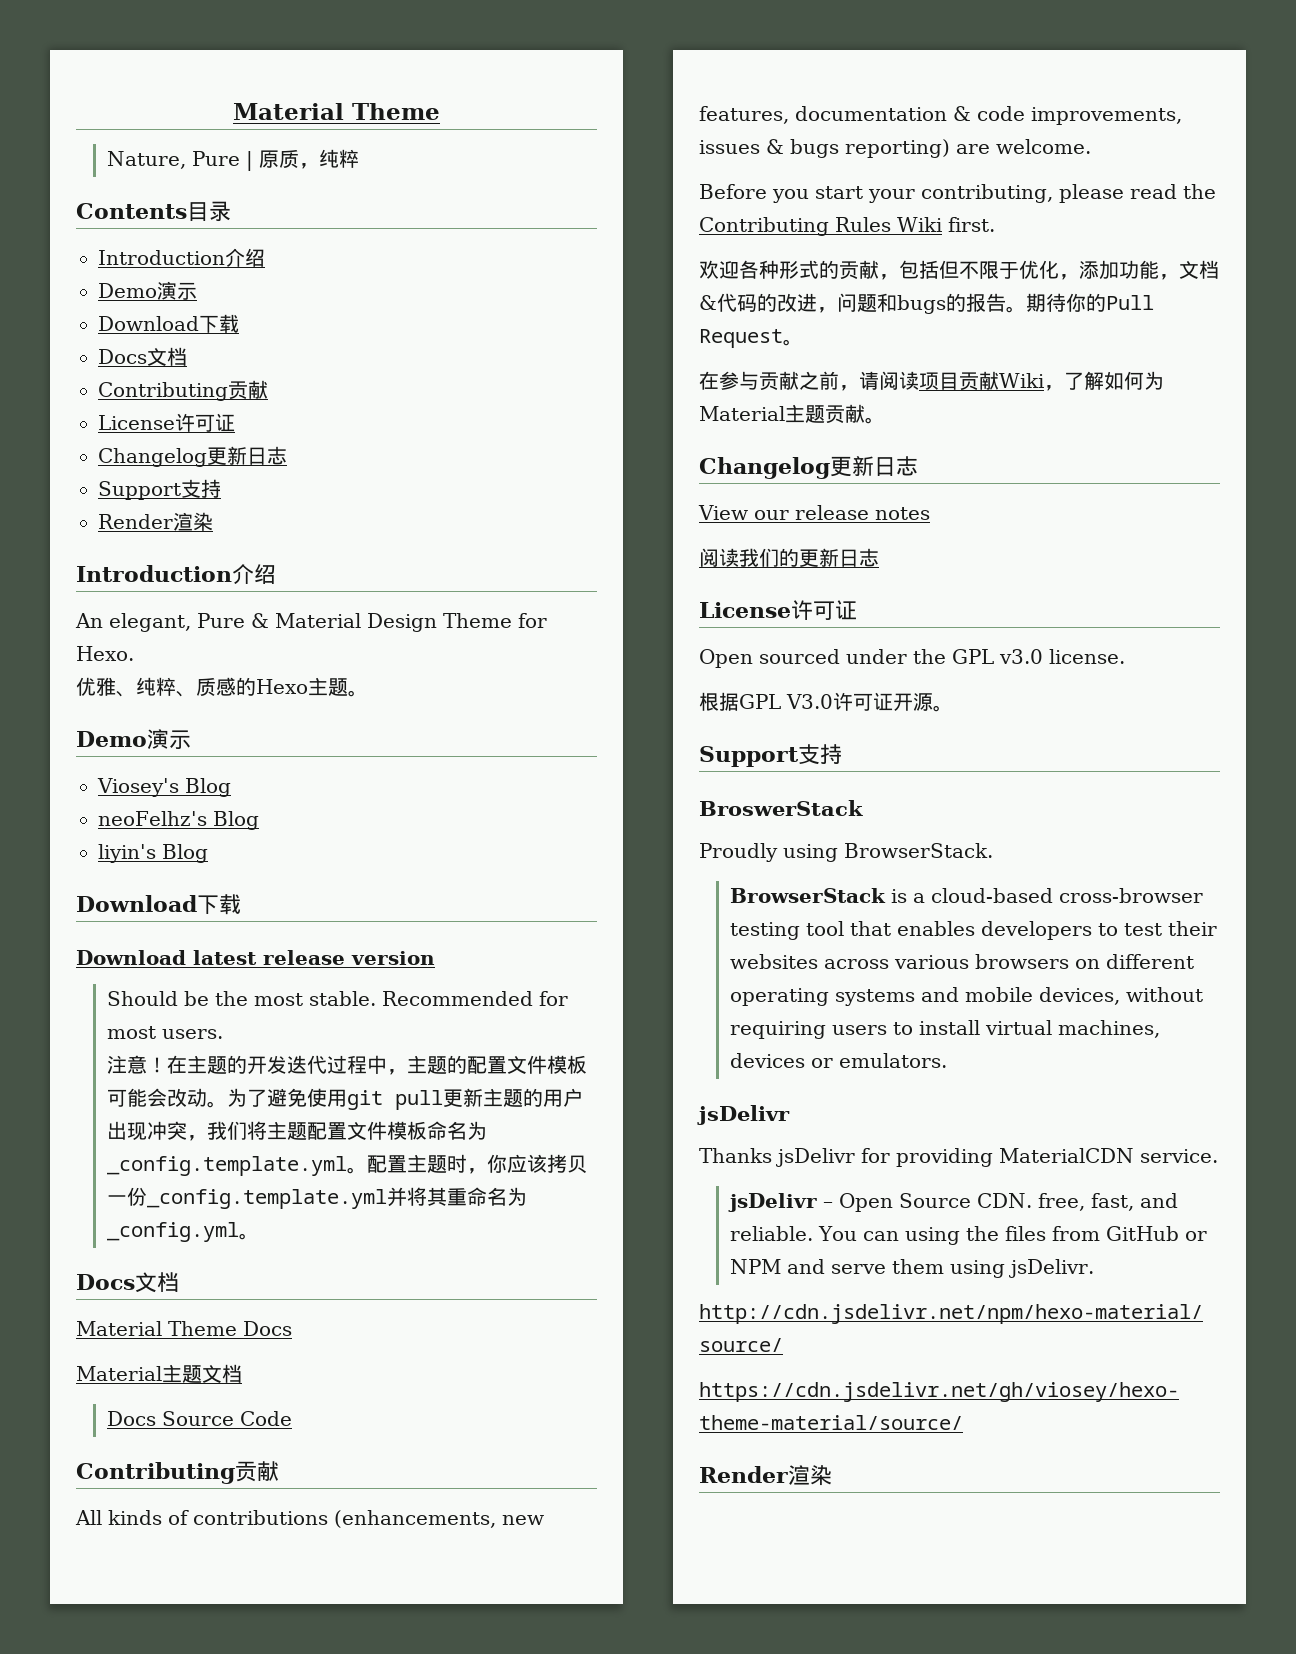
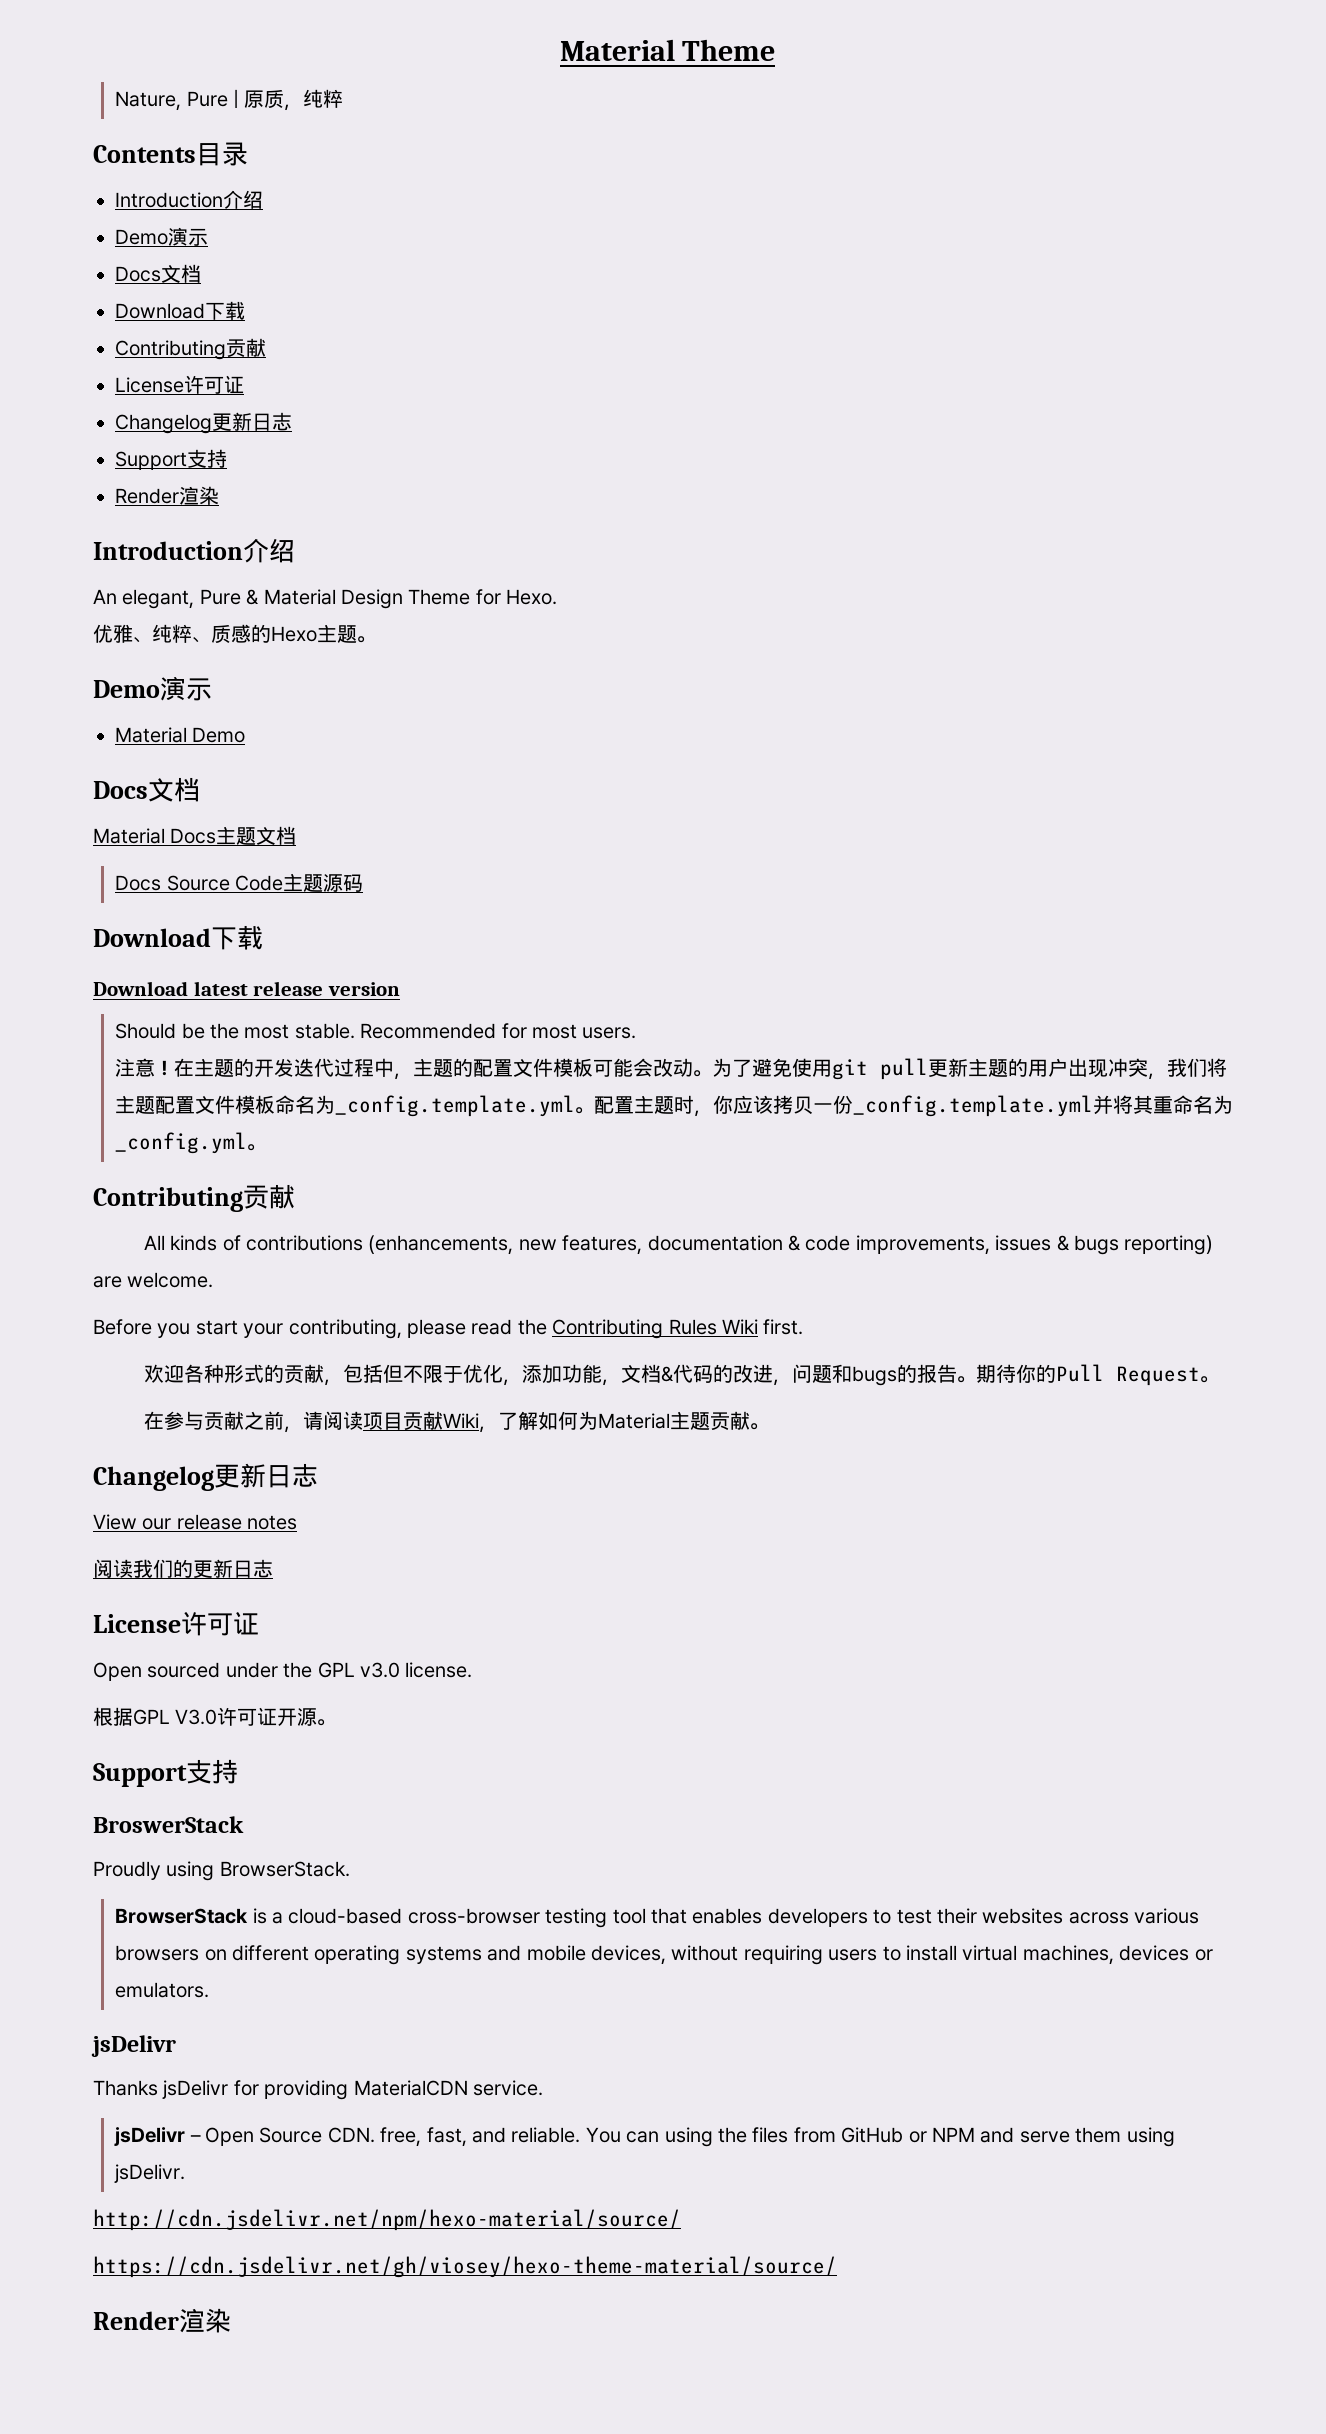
[98,314,239,333] [98,347,187,366] // Download下载 // Docs文档 -> [115,264,201,283] [115,301,245,320] // Docs文档 // Download下载
[97,778,231,797] [98,811,259,830] [98,844,208,863] Viosey's Blog // neoFelhz's Blog // liyin's Blog -> [115,727,246,743] [93,777,200,802] [93,826,297,845] [115,873,364,892] Material Demo // Docs文档 // Material Docs主题文档 // Docs Source Code主题源码
[76,1272,179,1293] [76,1321,292,1336] [76,1364,242,1383] [107,1411,293,1426] // Docs文档 // Material Theme Docs // Material主题文档 // Docs Source Code -> (267, 1147) none

